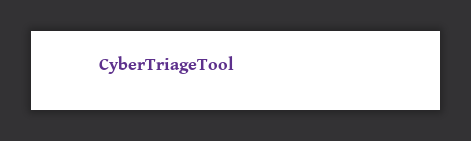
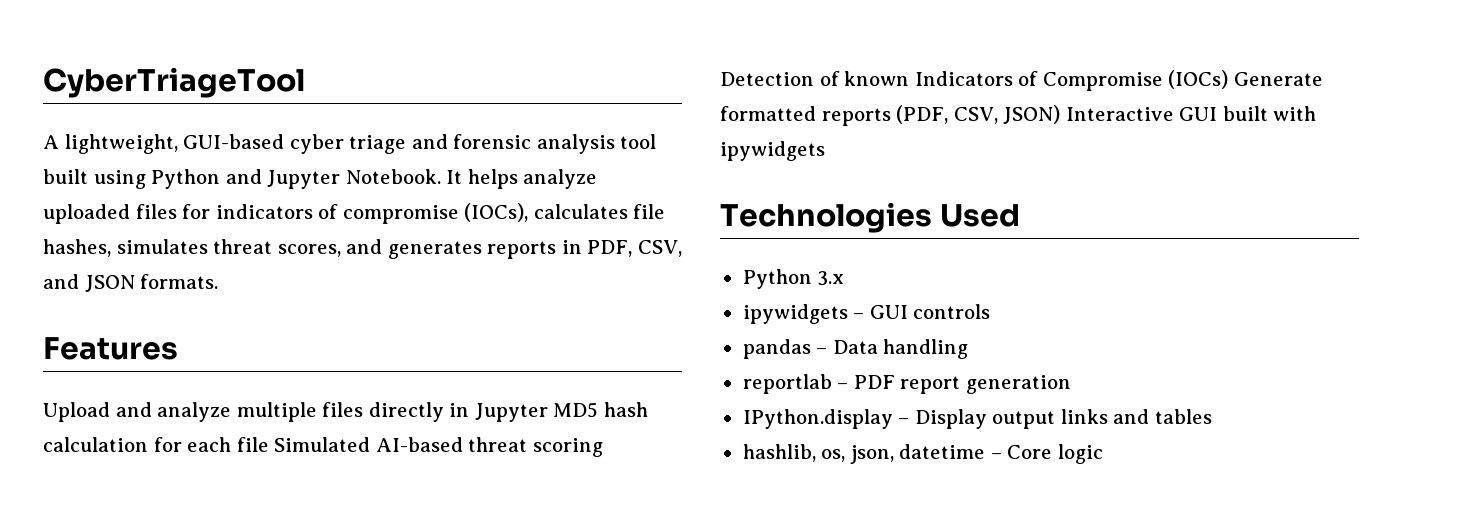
(234, 65) none -> [43,134,657,154] [43,169,598,189] [43,203,666,224] [43,239,682,259] [43,274,219,292] [43,337,178,360] [43,402,648,422] [43,437,603,457] [720,70,1323,91] [720,105,1317,126] [720,141,825,161] [720,202,1021,233] [742,269,845,289] [742,304,991,324] [742,339,969,359] [742,374,1071,394] [742,409,1212,429] [742,444,1103,464] // A lightweight, GUI-based cyber triage and forensic analysis tool built using Python and Jupyter Notebook. It helps analyze uploaded files for indicators of compromise (IOCs), calculates file hashes, simulates threat scores, and generates reports in PDF, CSV, and JSON formats. // Features // Upload and analyze multiple files directly in Jupyter MD5 hash calculation for each file Simulated AI-based threat scoring Detection of known Indicators of Compromise (IOCs) Generate formatted reports (PDF, CSV, JSON) Interactive GUI built with ipywidgets // Technologies Used // Python 3.x // ipywidgets – GUI controls // pandas – Data handling // reportlab – PDF report generation // IPython.display – Display output links and tables // hashlib, os, json, datetime – Core logic

